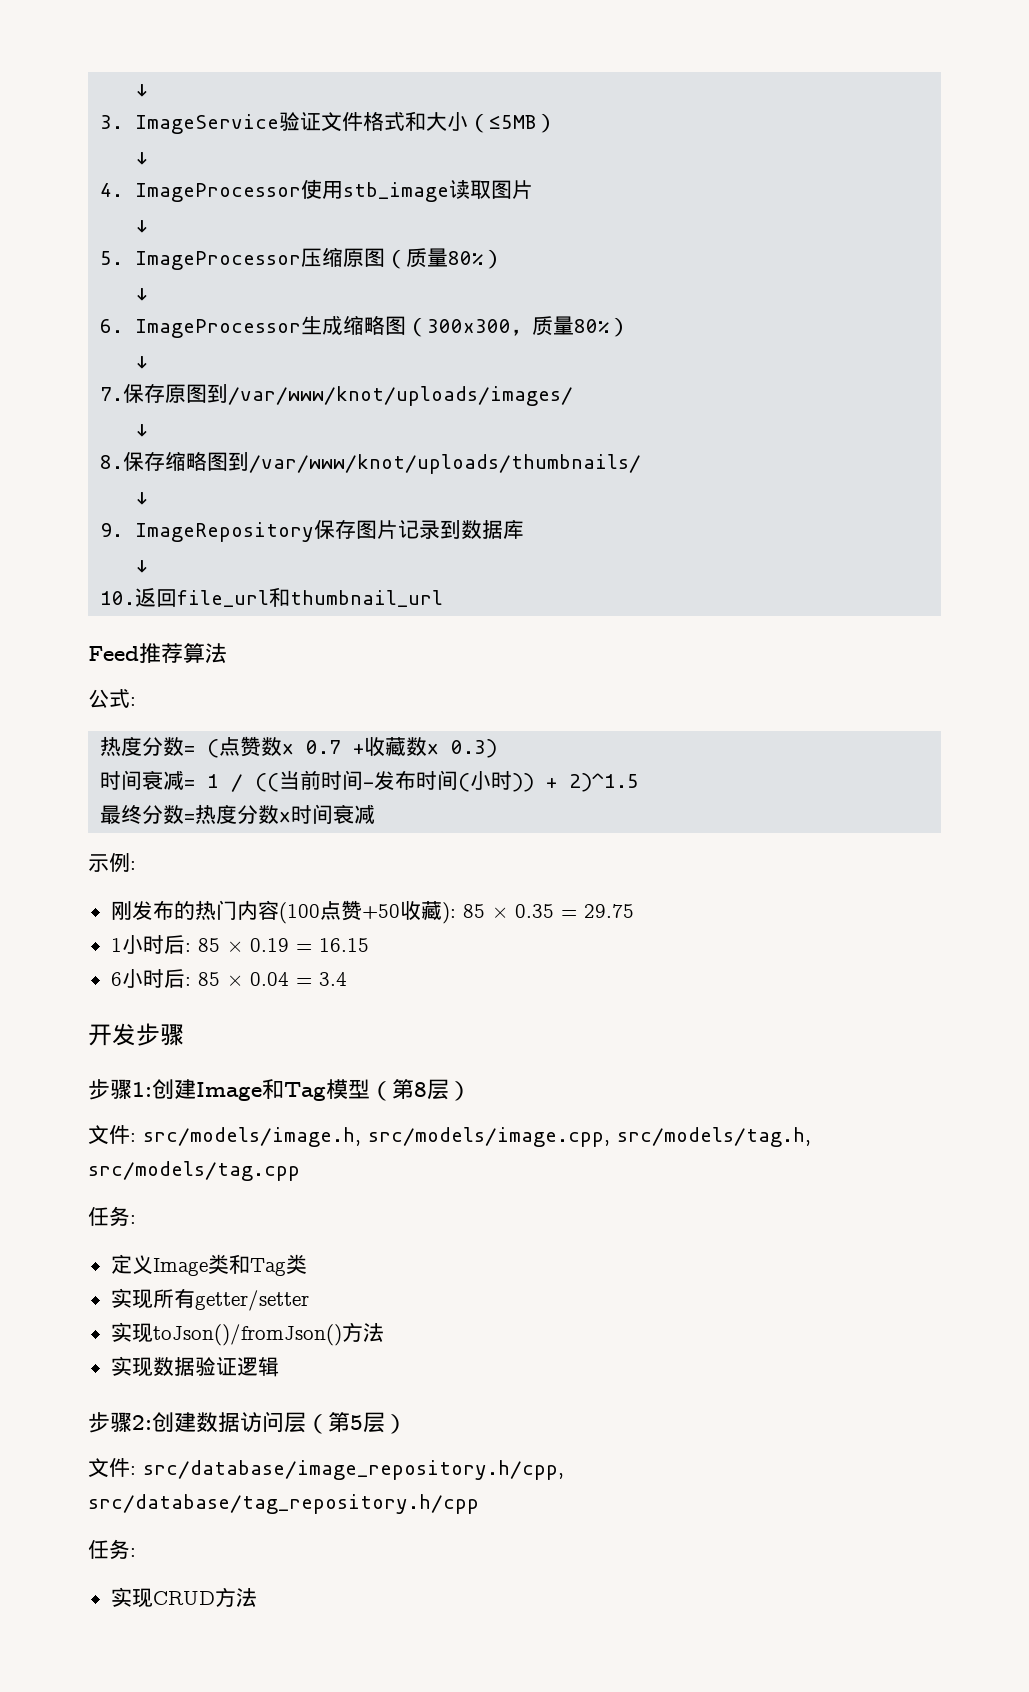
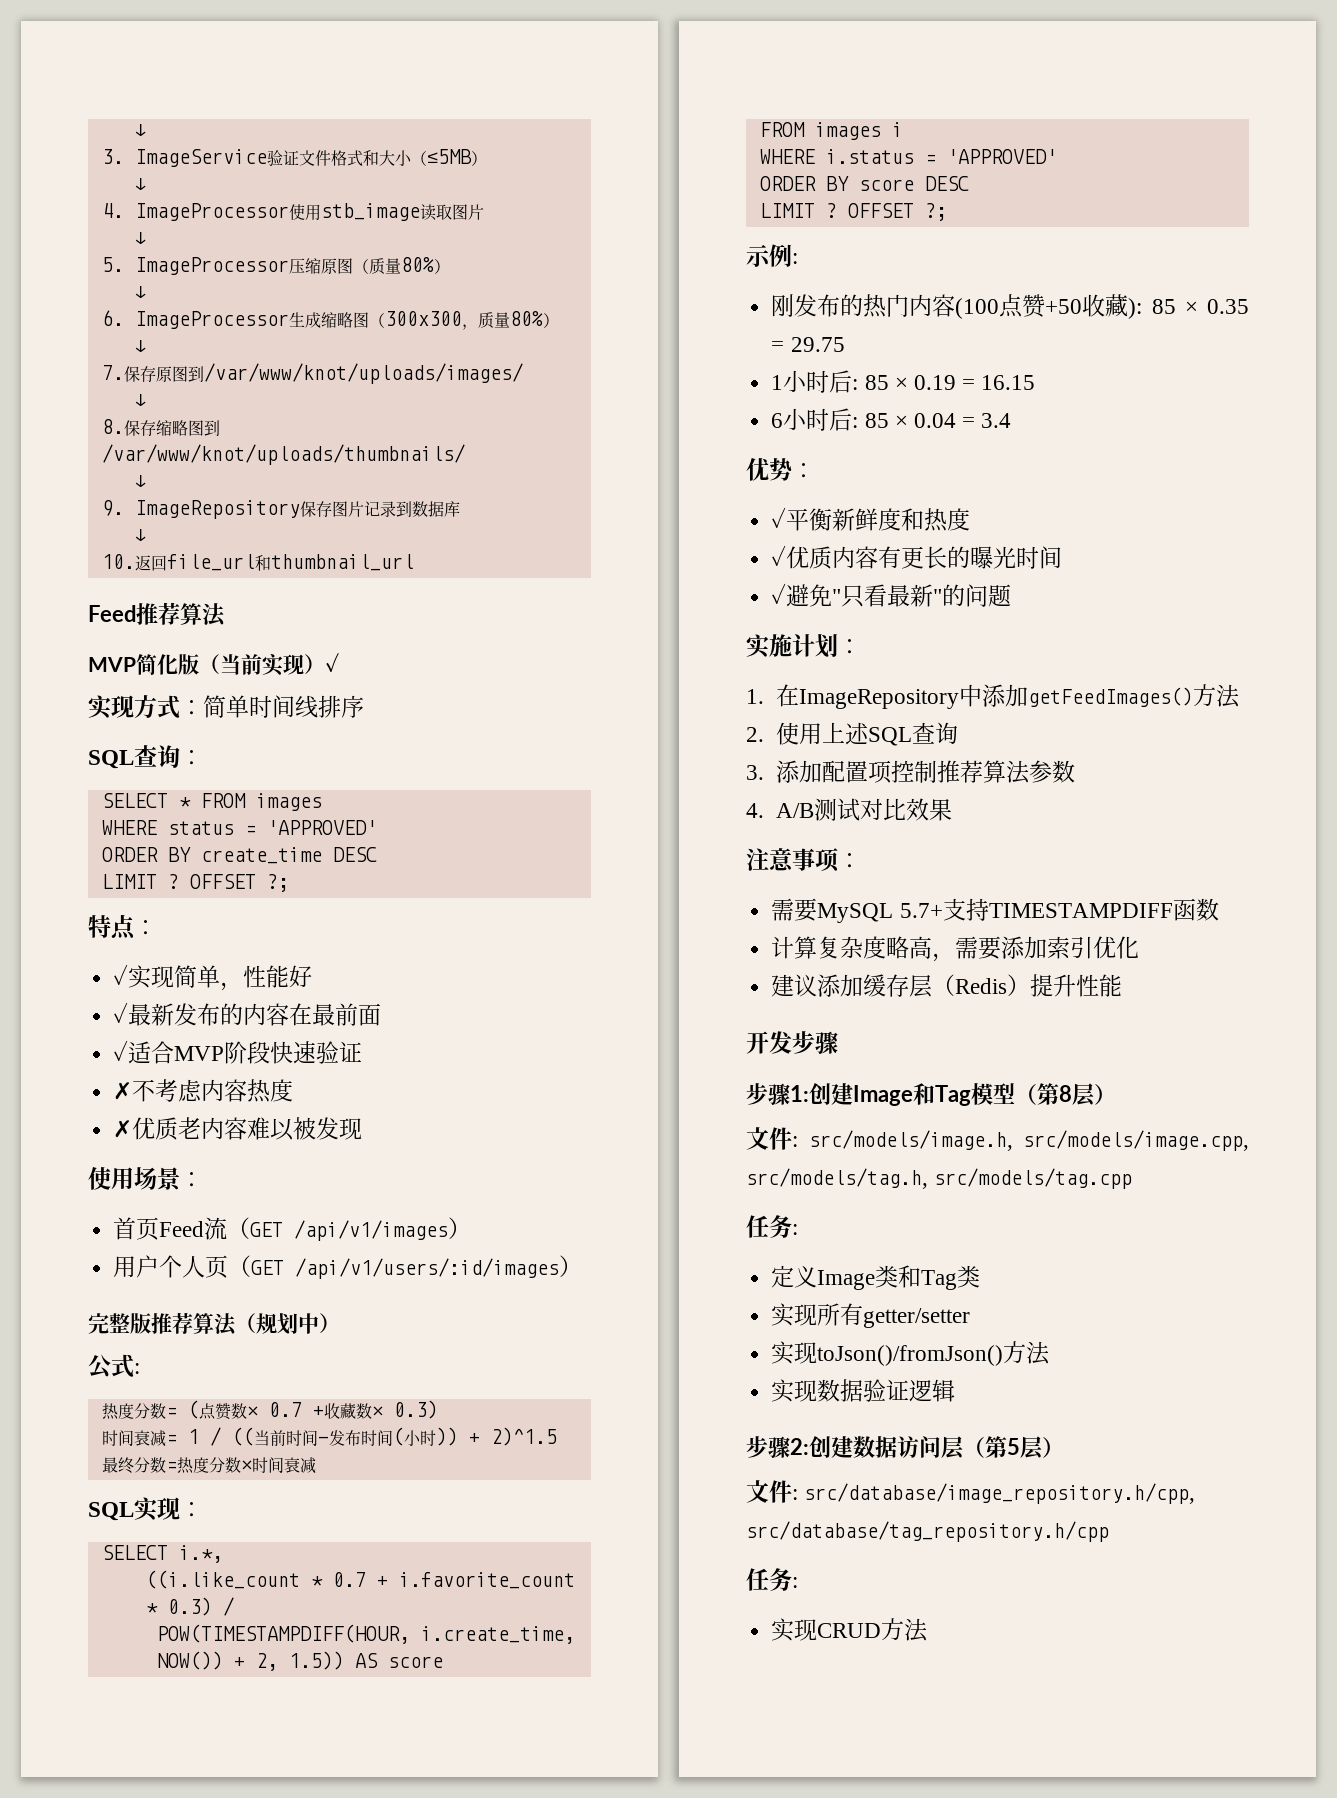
(227, 653) none -> [88,653,340,676] [88,695,364,719] [88,745,203,769] [101,793,322,811] [101,820,377,835] [101,847,377,864] [101,874,289,892] [88,914,157,940] [113,964,313,991] [113,1002,382,1026] [113,1040,363,1064] [113,1079,294,1103] [113,1117,363,1141] [88,1167,203,1191] [113,1217,472,1241] [113,1255,583,1279] [88,1312,340,1336] // MVP简化版（当前实现）✓ // 实现方式：简单时间线排序 // SQL查询： // SELECT * FROM images // WHERE status = 'APPROVED' // ORDER BY create_time DESC // LIMIT ? OFFSET ?; // 特点： // ✓实现简单，性能好 // ✓最新发布的内容在最前面 // ✓适合MVP阶段快速验证 // ✗不考虑内容热度 // ✗优质老内容难以被发现 // 使用场景： // 首页Feed流（GET /api/v1/images） // 用户个人页（GET /api/v1/users/:id/images） // 完整版推荐算法（规划中）
(376, 814) none -> [88,1497,203,1521] [101,1545,223,1563] [145,1570,575,1589] [145,1597,234,1616] [156,1624,575,1644] [156,1651,443,1671] [759,122,903,140] [759,149,1057,164] [759,176,969,191] [759,203,947,221] // SQL实现： // SELECT i.*, // ((i.like_count * 0.7 + i.favorite_count * 0.3) / // POW(TIMESTAMPDIFF(HOUR, i.create_time, NOW()) + 2, 1.5)) AS score // FROM images i // WHERE i.status = 'APPROVED' // ORDER BY score DESC // LIMIT ? OFFSET ?;
(347, 979) none -> [746,458,815,481] [771,507,971,532] [771,545,1063,569] [771,583,1012,608] [746,634,861,658] [746,684,1240,709] [746,722,958,746] [746,760,1075,784] [746,798,952,821] [746,848,861,872] [771,898,1219,923] [771,936,1140,962] [771,974,1123,998] // 优势： // ✓平衡新鲜度和热度 // ✓优质内容有更长的曝光时间 // ✓避免"只看最新"的问题 // 实施计划： // 1.在ImageRepository中添加getFeedImages()方法 // 2.使用上述SQL查询 // 3.添加配置项控制推荐算法参数 // 4. A/B测试对比效果 // 注意事项： // 需要MySQL 5.7+支持TIMESTAMPDIFF函数 // 计算复杂度略高，需要添加索引优化 // 建议添加缓存层（Redis）提升性能

